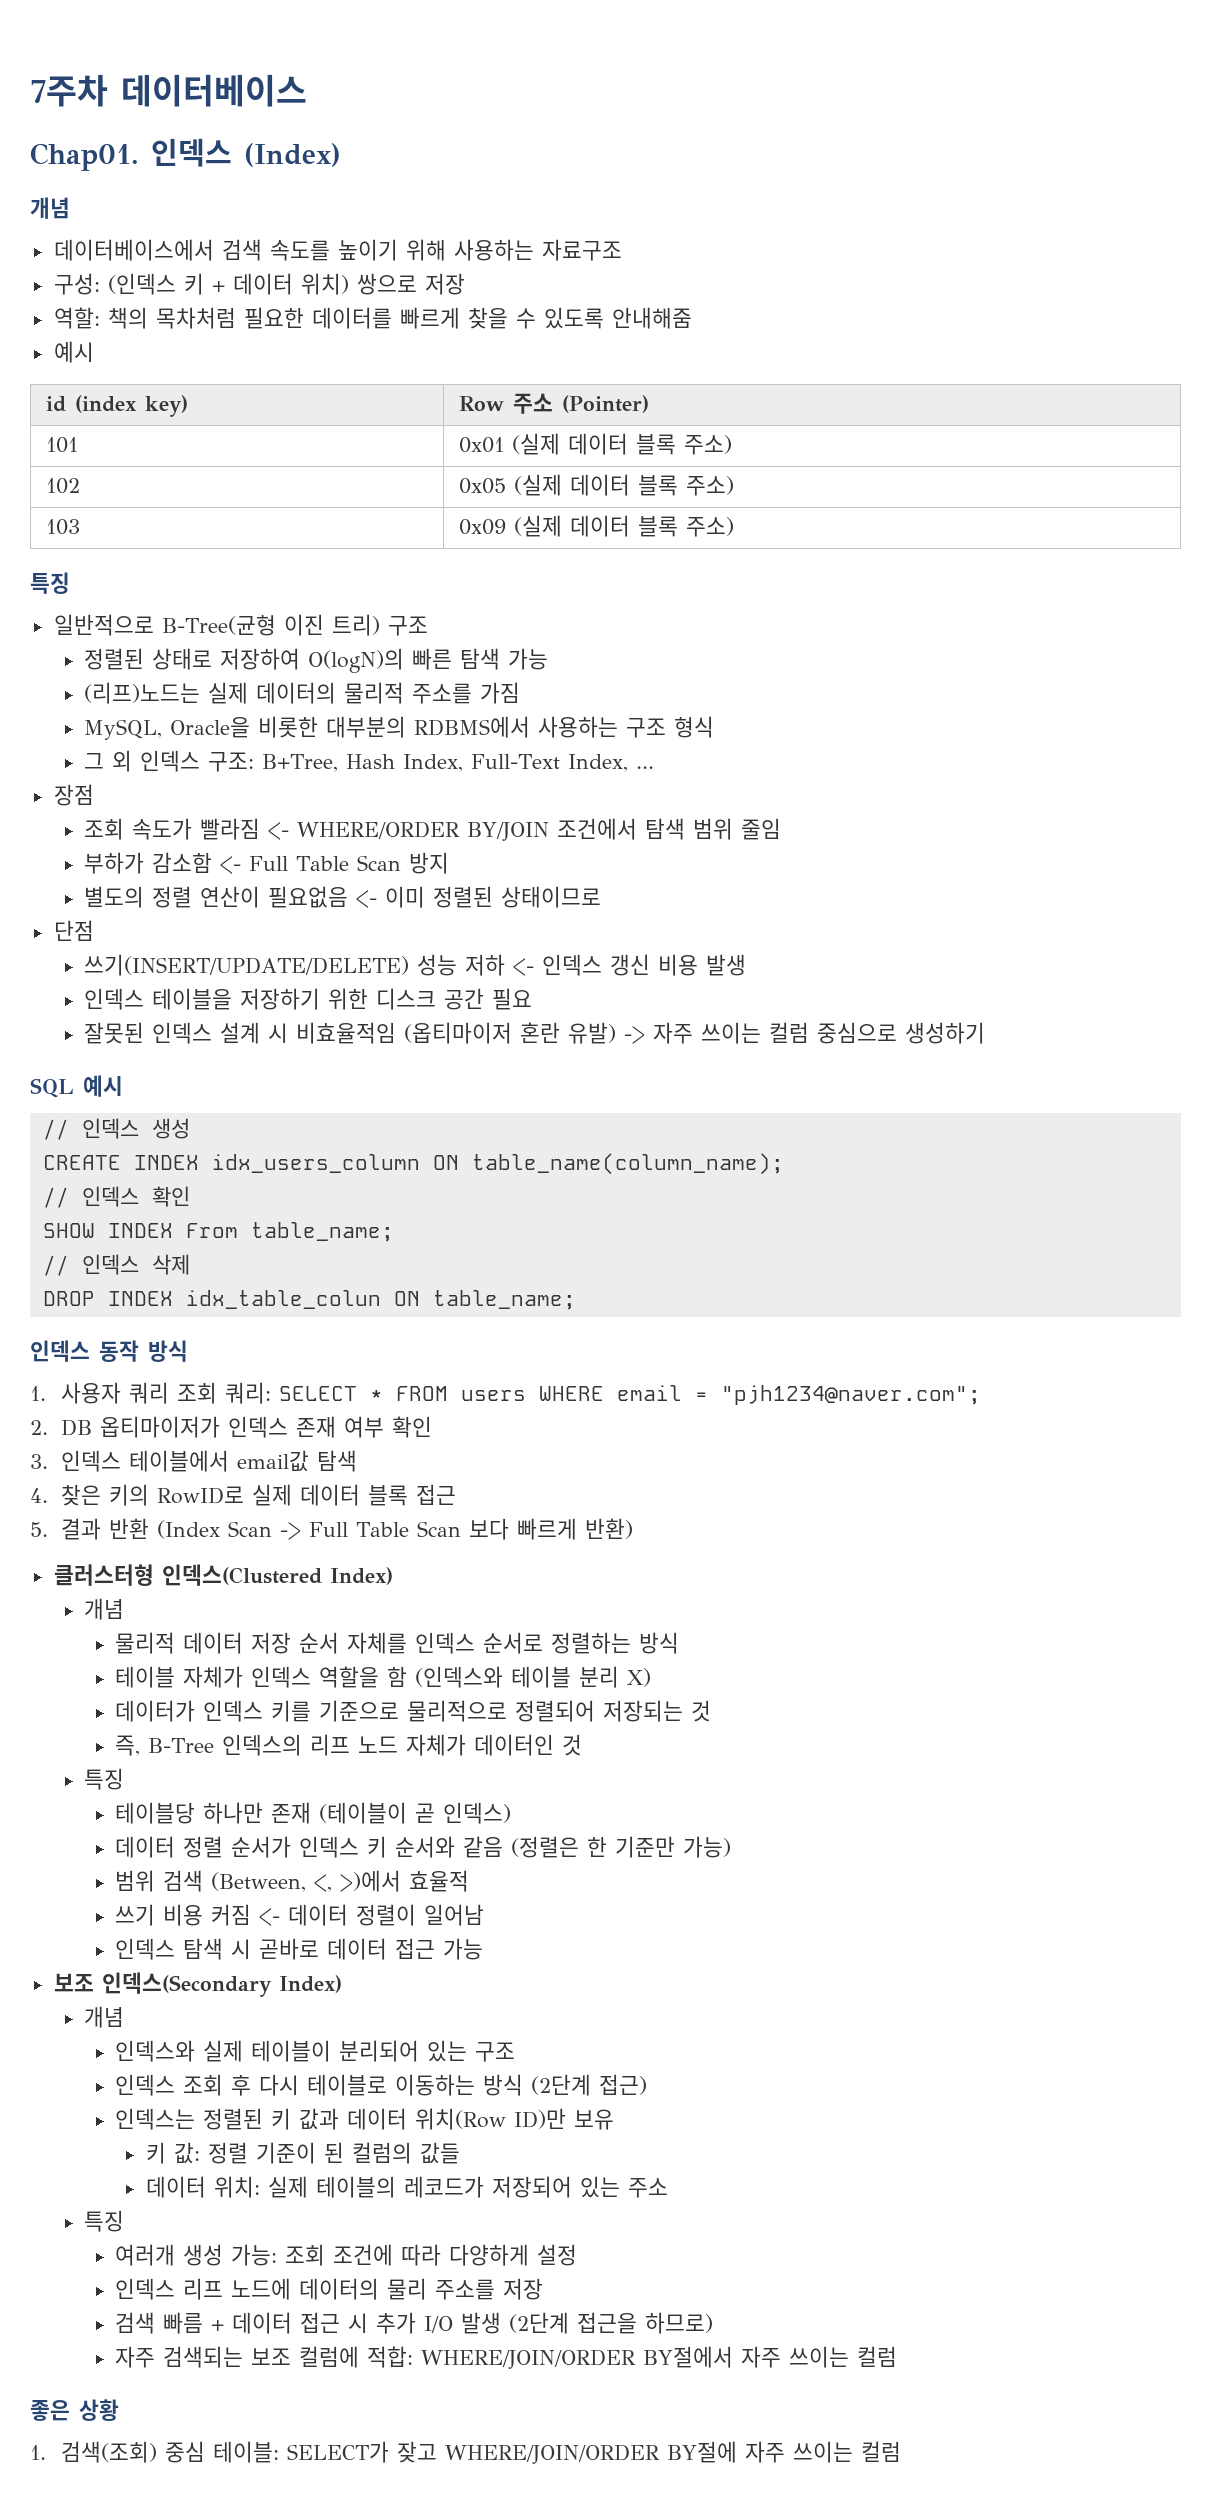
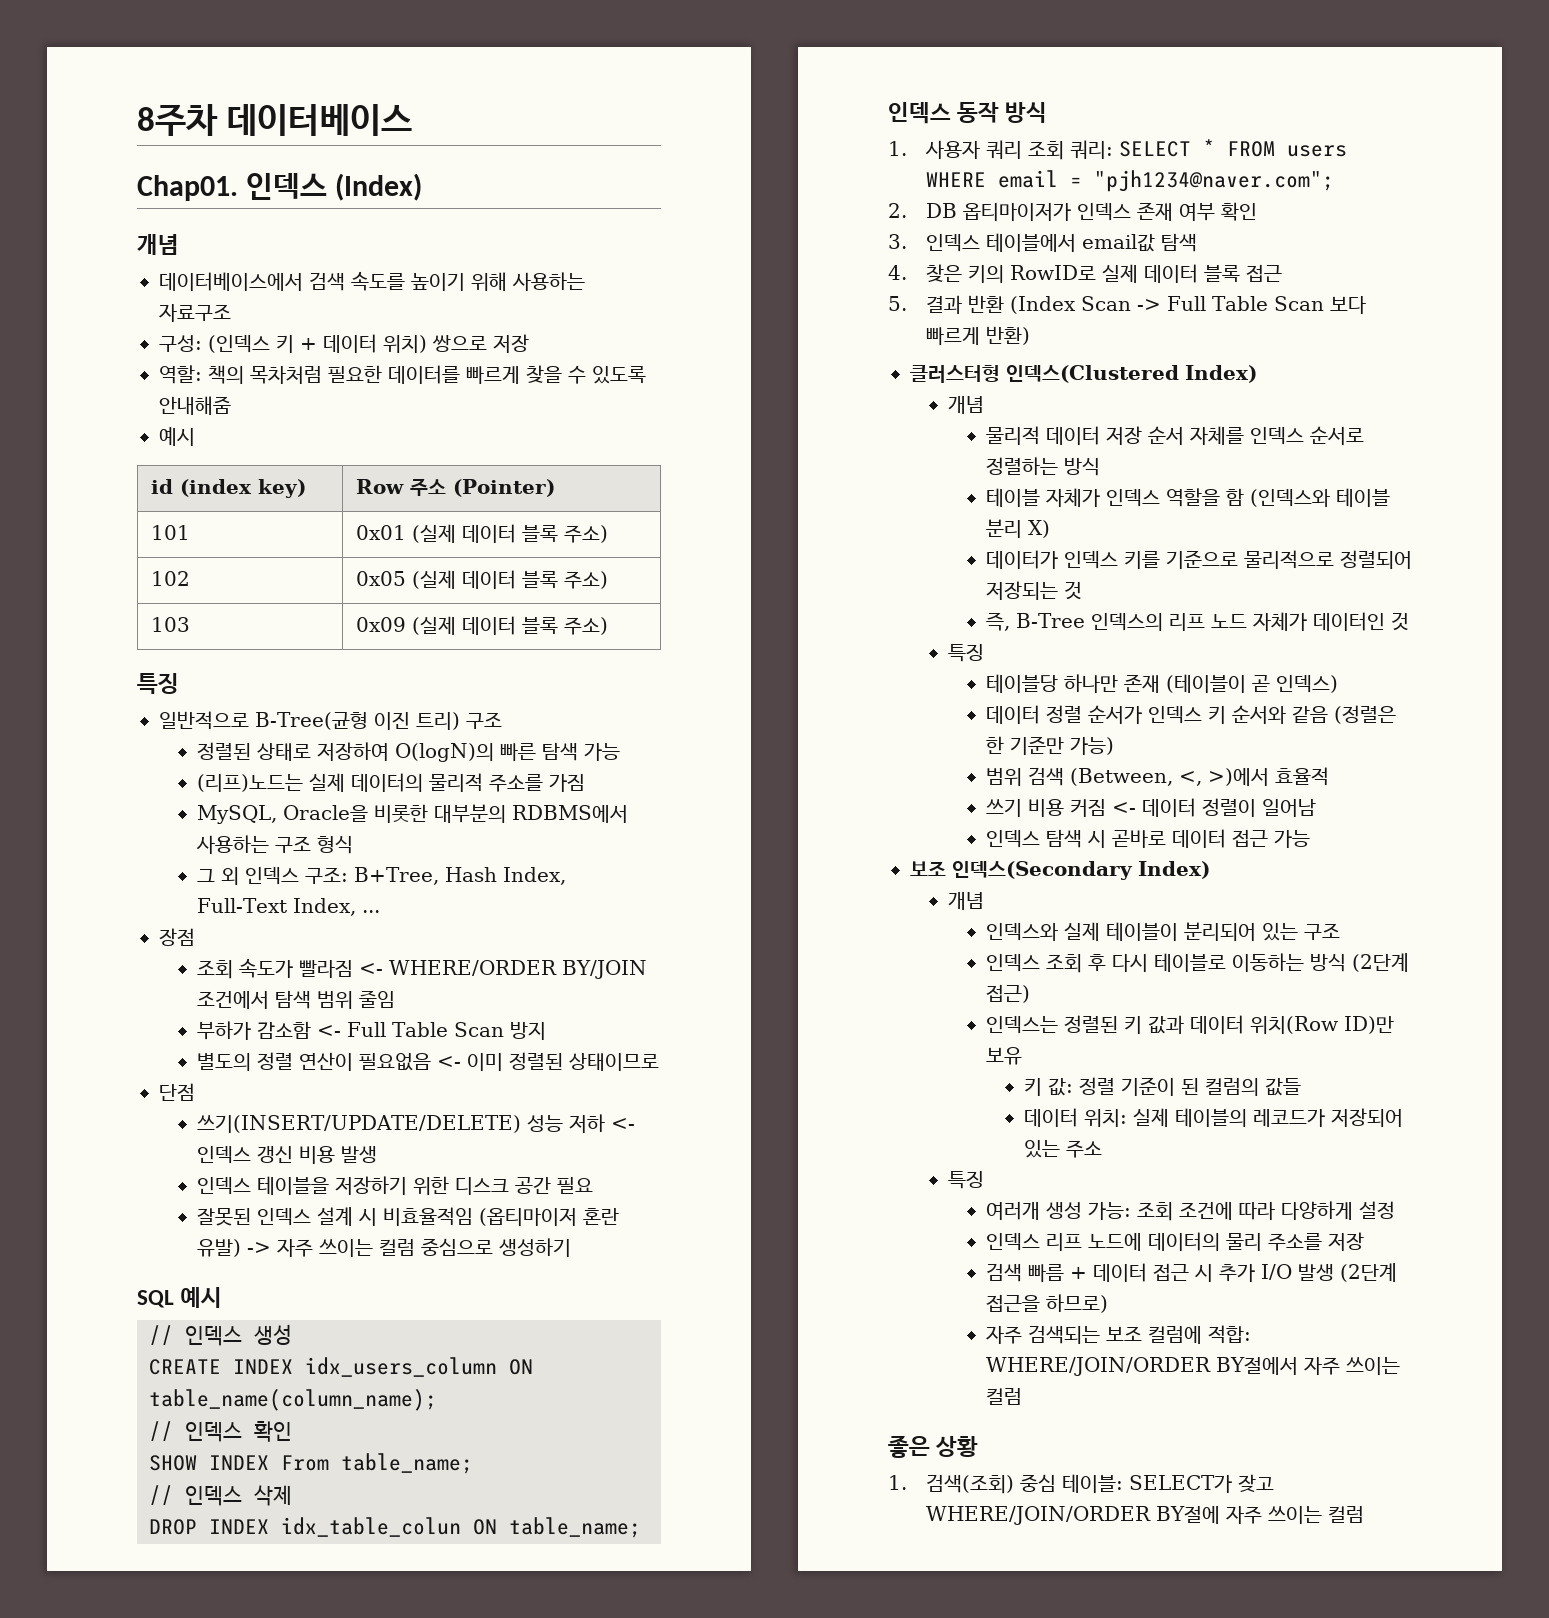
[30,74,108,107] 7주차 -> [137,104,218,136] 8주차

